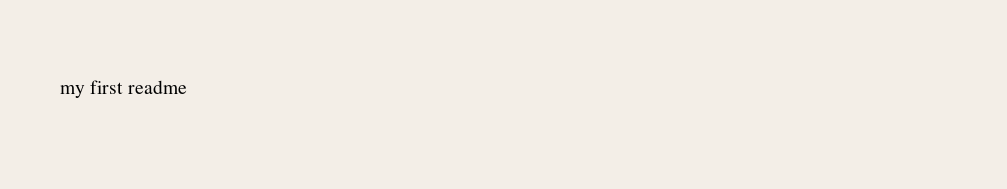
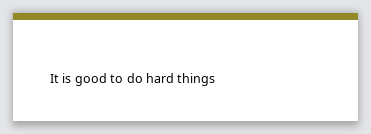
[60,80,187,98] my first readme -> [50,73,216,86] It is good to do hard things

